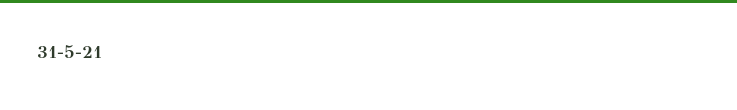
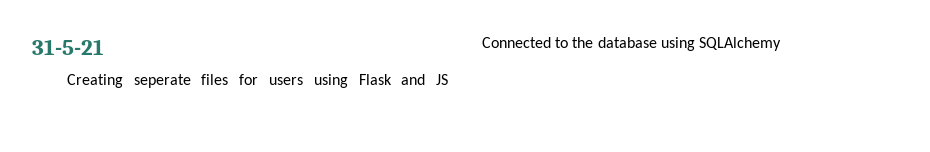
(102, 51) none -> [66,74,448,88] [482,37,781,51] // Creating seperate files for users using Flask and JS Connected to the database using SQLAlchemy

